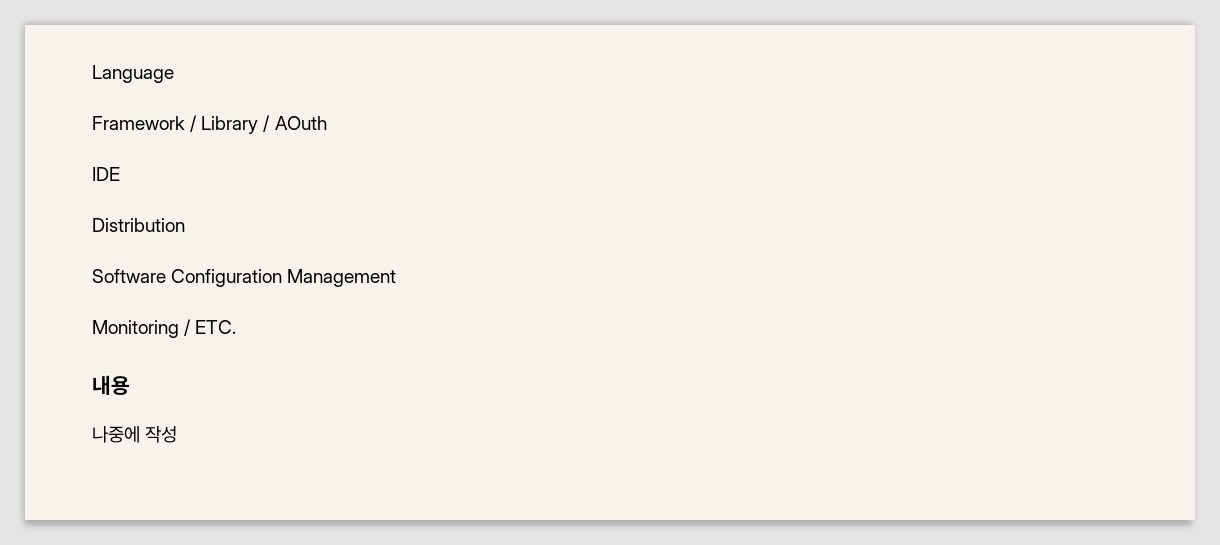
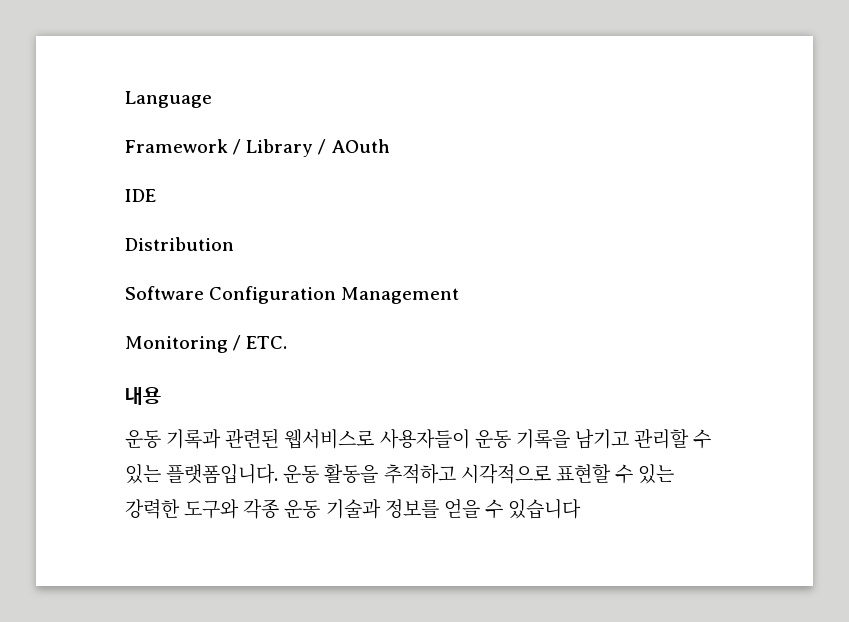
[92,426,178,443] 나중에 작성 -> [125,428,712,449] [125,464,675,484] [125,499,582,519] 운동 기록과 관련된 웹서비스로 사용자들이 운동 기록을 남기고 관리할 수 있는 플랫폼입니다. 운동 활동을 추적하고 시각적으로 표현할 수 있는 강력한 도구와 각종 운동 기술과 정보를 얻을 수 있습니다

